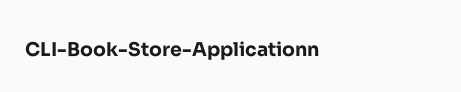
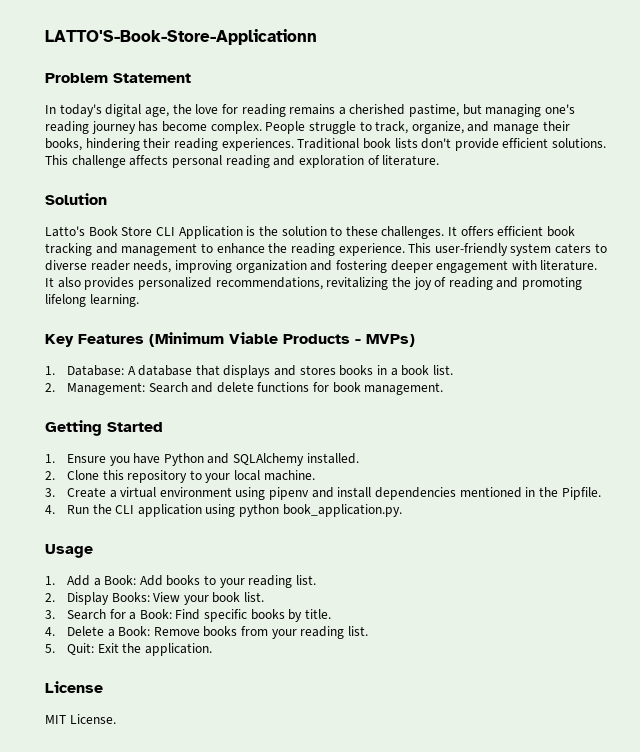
[25,41,319,60] CLI-Book-Store-Applicationn -> [45,29,317,45] [45,73,191,83] [45,104,576,117] [45,121,570,134] [45,138,607,151] [45,155,440,168] [45,193,107,205] [45,226,576,239] [45,243,607,256] [45,260,598,273] [45,277,583,290] [45,294,139,307] [45,332,415,347] [45,365,453,378] [45,382,444,395] [45,420,163,436] [45,453,359,466] [45,470,315,483] [45,487,601,500] [45,504,402,517] [45,544,93,558] [45,575,317,588] [45,592,265,605] [45,609,332,622] [45,626,369,639] [45,643,212,656] [45,681,103,693] [45,714,116,724] LATTO'S-Book-Store-Applicationn // Problem Statement // In today's digital age, the love for reading remains a cherished pastime, but managing one's reading journey has become complex. People struggle to track, organize, and manage their books, hindering their reading experiences. Traditional book lists don't provide efficient solutions. This challenge affects personal reading and exploration of literature. // Solution // Latto's Book Store CLI Application is the solution to these challenges. It offers efficient book tracking and management to enhance the reading experience. This user-friendly system caters to diverse reader needs, improving organization and fostering deeper engagement with literature. It also provides personalized recommendations, revitalizing the joy of reading and promoting lifelong learning. // Key Features (Minimum Viable Products - MVPs) // 1. Database: A database that displays and stores books in a book list. // 2. Management: Search and delete functions for book management. // Getting Started // 1. Ensure you have Python and SQLAlchemy installed. // 2. Clone this repository to your local machine. // 3. Create a virtual environment using pipenv and install dependencies mentioned in the Pipfile. // 4. Run the CLI application using python book_application.py. // Usage // 1. Add a Book: Add books to your reading list. // 2. Display Books: View your book list. // 3. Search for a Book: Find specific books by title. // 4. Delete a Book: Remove books from your reading list. // 5. Quit: Exit the application. // License // MIT License.

